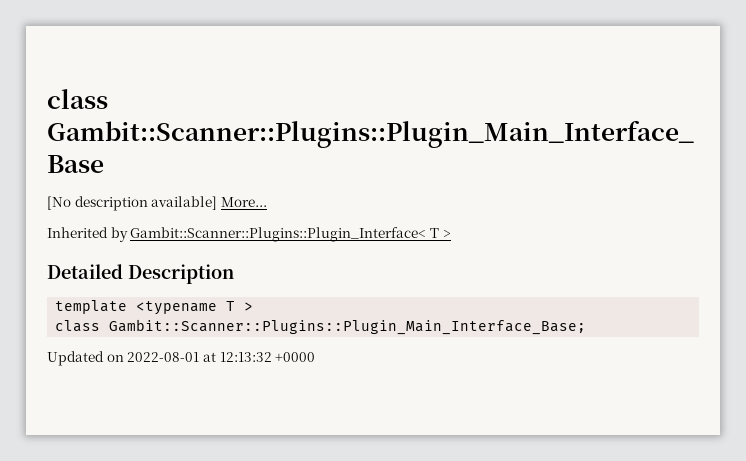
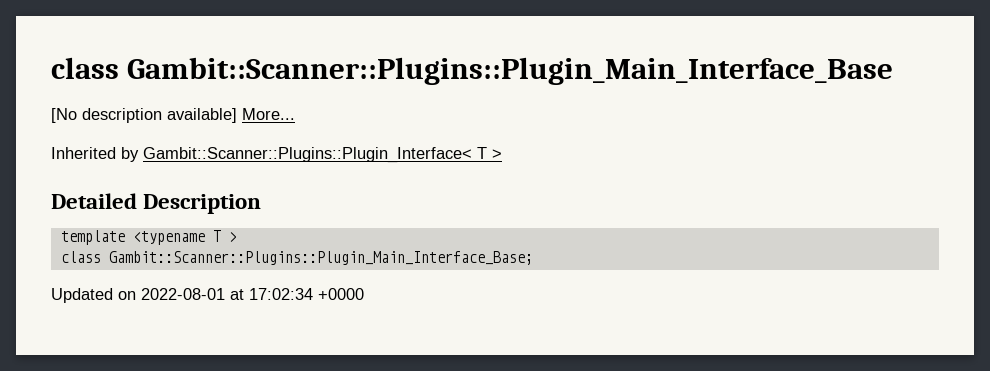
[219,352,272,362] 12:13:32 -> [249,288,313,300] 17:02:34

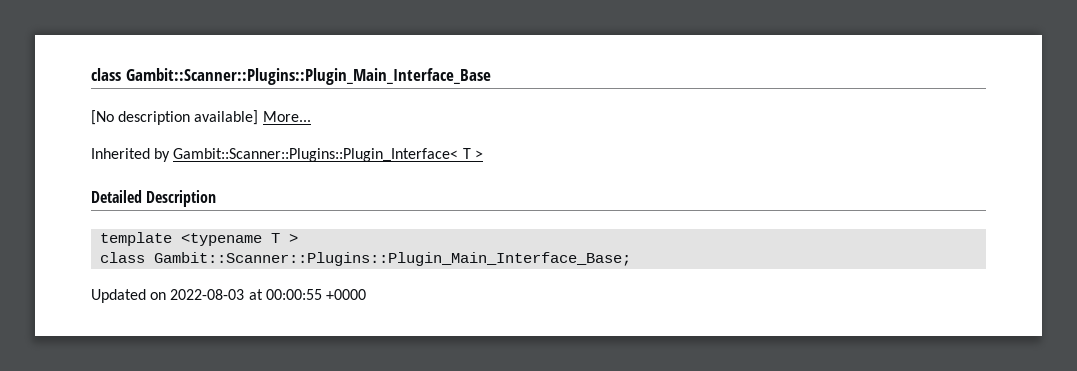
[141,288,313,300] 2022-08-01 at 17:02:34 -> [170,289,322,300] 2022-08-03 at 00:00:55

